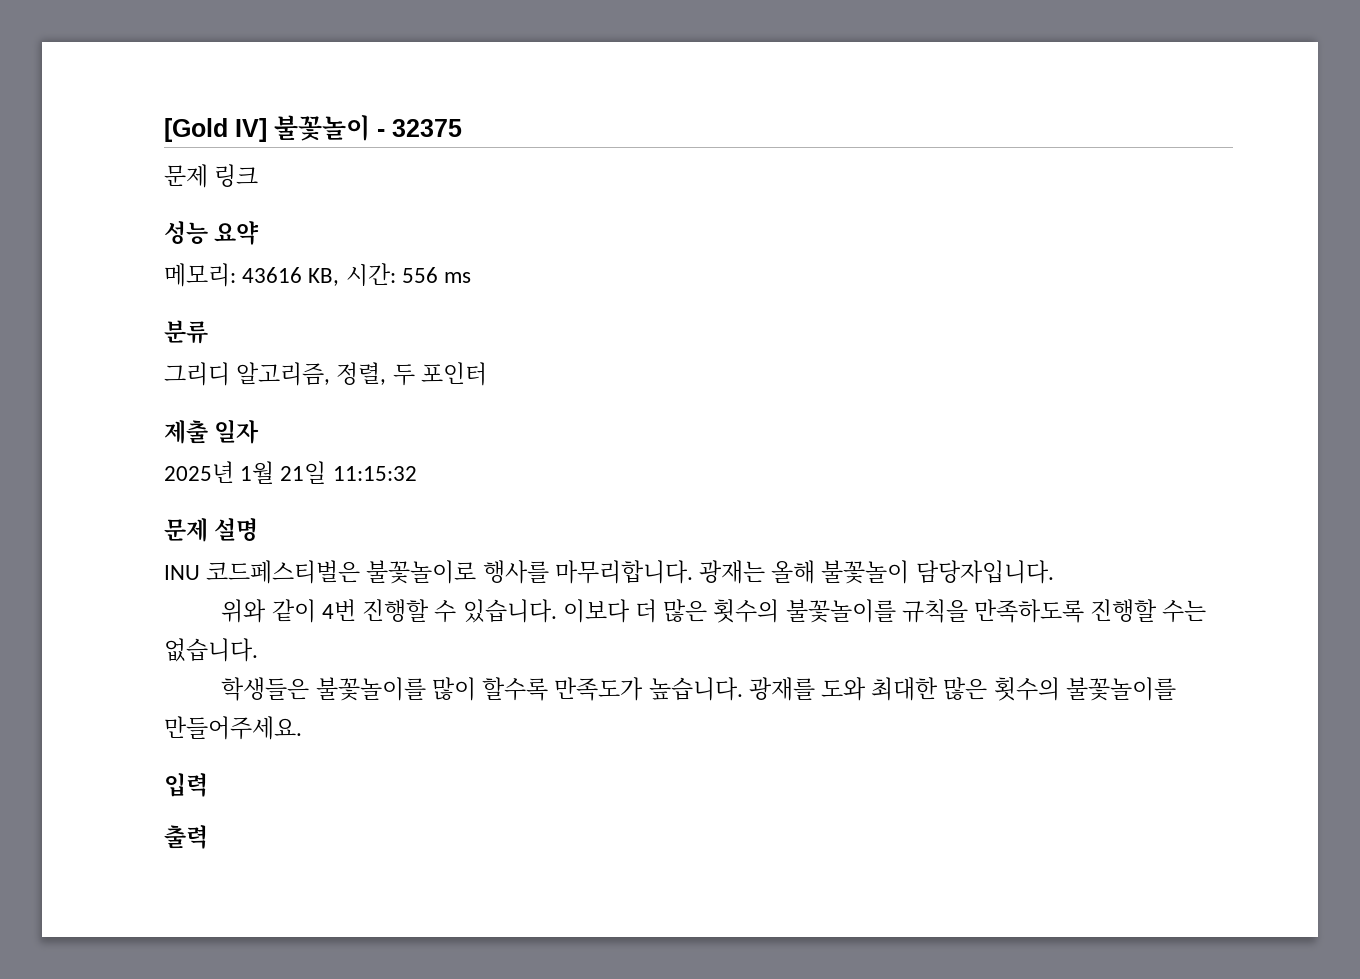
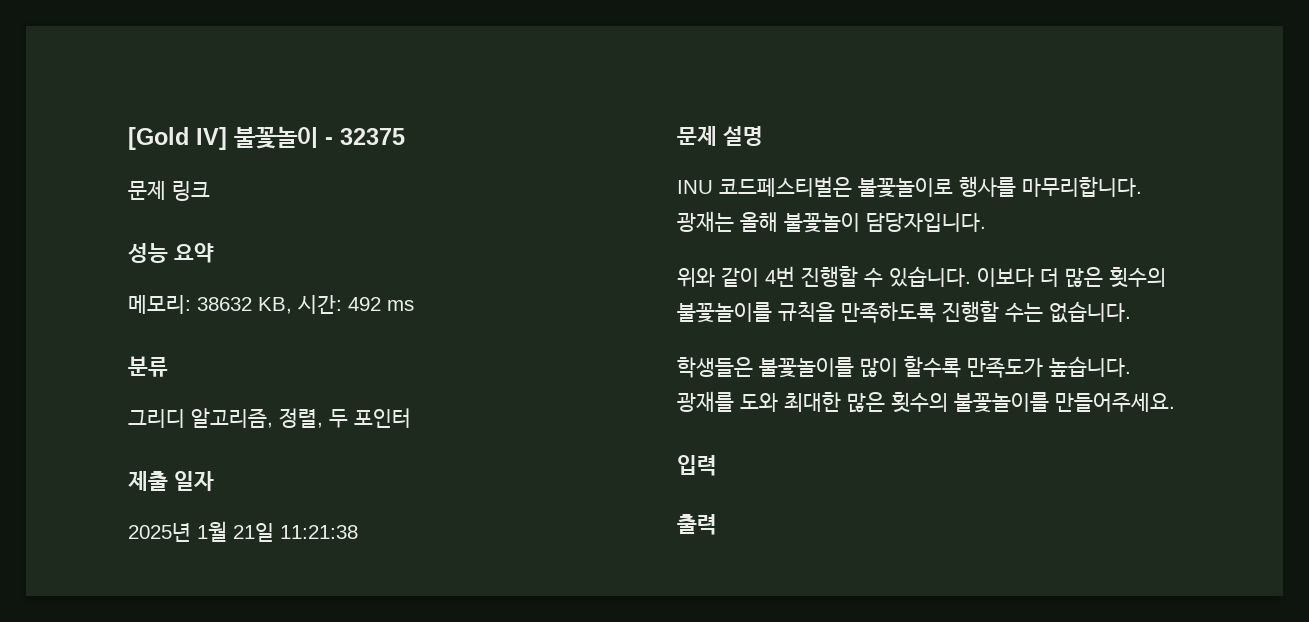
[242,267,303,283] 43616 -> [197,297,252,311] 38632
[401,267,438,283] 556 -> [348,297,381,311] 492
[332,466,417,481] 11:15:32 -> [280,525,358,539] 11:21:38

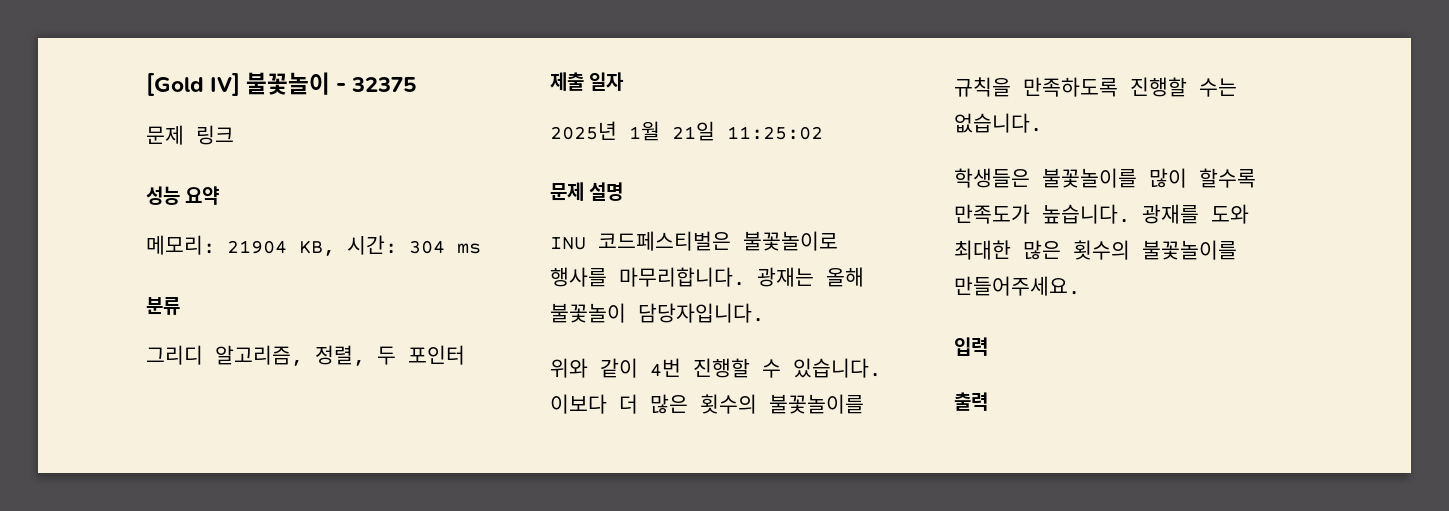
[197,297,252,311] 38632 -> [227,240,287,254] 21904
[348,297,381,311] 492 -> [409,240,445,254] 304
[280,525,358,539] 11:21:38 -> [727,126,823,140] 11:25:02

